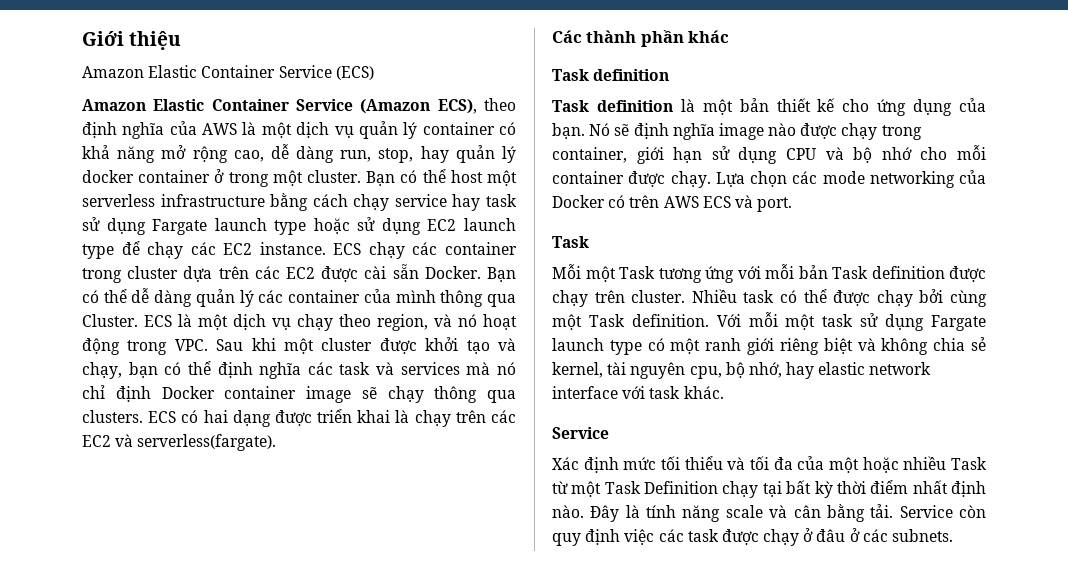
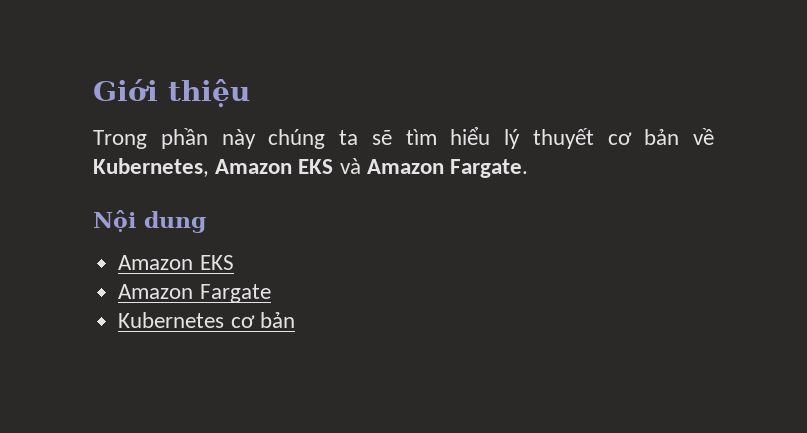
[82,65,374,80] [82,98,516,114] [82,121,516,139] [82,144,516,163] [82,169,517,187] [82,193,517,211] [82,217,516,235] [82,241,517,259] [82,264,516,283] [82,288,516,307] [82,314,517,331] [82,337,516,355] [82,361,516,379] [82,385,516,403] [82,409,516,427] [82,434,277,451] [552,30,730,47] [552,69,670,81] [552,98,986,116] [552,123,922,140] [552,145,987,164] [552,170,986,188] [552,195,793,212] [552,236,589,248] [552,264,986,283] [552,289,987,307] [552,312,987,331] [552,337,986,355] [552,362,932,379] [552,386,724,399] [552,427,609,439] [552,456,987,473] [552,480,986,498] [552,504,986,522] [552,528,954,546] Amazon Elastic Container Service (ECS) // Amazon Elastic Container Service (Amazon ECS), theo định nghĩa của AWS là một dịch vụ quản lý container có khả năng mở rộng cao, dễ dàng run, stop, hay quản lý docker container ở trong một cluster. Bạn có thể host một serverless infrastructure bằng cách chạy service hay task sử dụng Fargate launch type hoặc sử dụng EC2 launch type để chạy các EC2 instance. ECS chạy các container trong cluster dựa trên các EC2 được cài sẵn Docker. Bạn có thể dễ dàng quản lý các container của mình thông qua Cluster. ECS là một dịch vụ chạy theo region, và nó hoạt động trong VPC. Sau khi một cluster được khởi tạo và chạy, bạn có thể định nghĩa các task và services mà nó chỉ định Docker container image sẽ chạy thông qua clusters. ECS có hai dạng được triển khai là chạy trên các EC2 và serverless(fargate). // Các thành phần khác // Task definition // Task definition là một bản thiết kế cho ứng dụng của bạn. Nó sẽ định nghĩa image nào được chạy trong container, giới hạn sử dụng CPU và bộ nhớ cho mỗi container được chạy. Lựa chọn các mode networking của Docker có trên AWS ECS và port. // Task // Mỗi một Task tương ứng với mỗi bản Task definition được chạy trên cluster. Nhiều task có thể được chạy bởi cùng một Task definition. Với mỗi một task sử dụng Fargate launch type có một ranh giới riêng biệt và không chia sẻ kernel, tài nguyên cpu, bộ nhớ, hay elastic network interface với task khác. // Service // Xác định mức tối thiểu và tối đa của một hoặc nhiều Task từ một Task Definition chạy tại bất kỳ thời điểm nhất định nào. Đây là tính năng scale và cân bằng tải. Service còn quy định việc các task được chạy ở đâu ở các subnets. -> [93,127,714,149] [93,158,529,178] [93,210,206,233] [118,255,234,270] [118,284,271,303] [118,312,295,328] Trong phần này chúng ta sẽ tìm hiểu lý thuyết cơ bản về Kubernetes, Amazon EKS và Amazon Fargate. // Nội dung // Amazon EKS // Amazon Fargate // Kubernetes cơ bản

